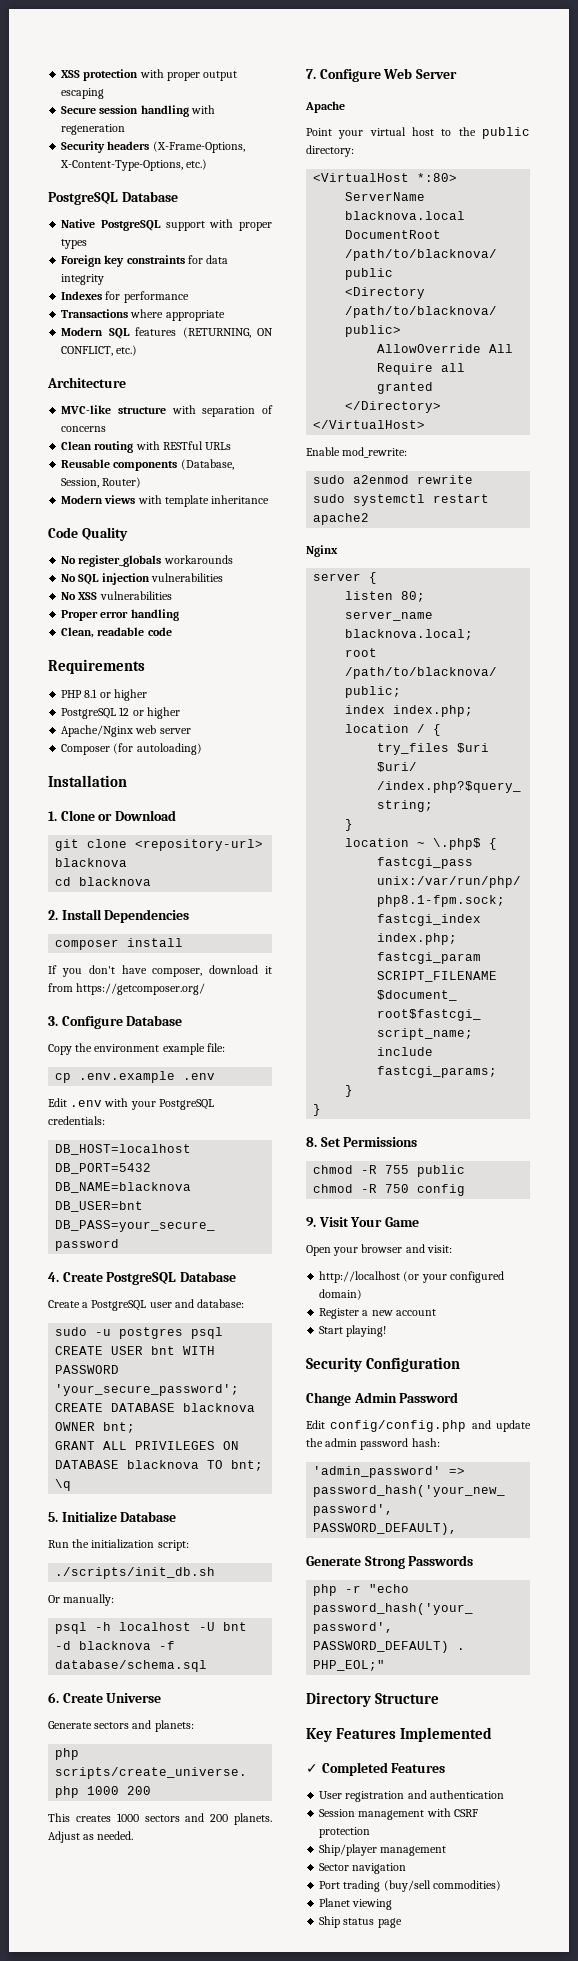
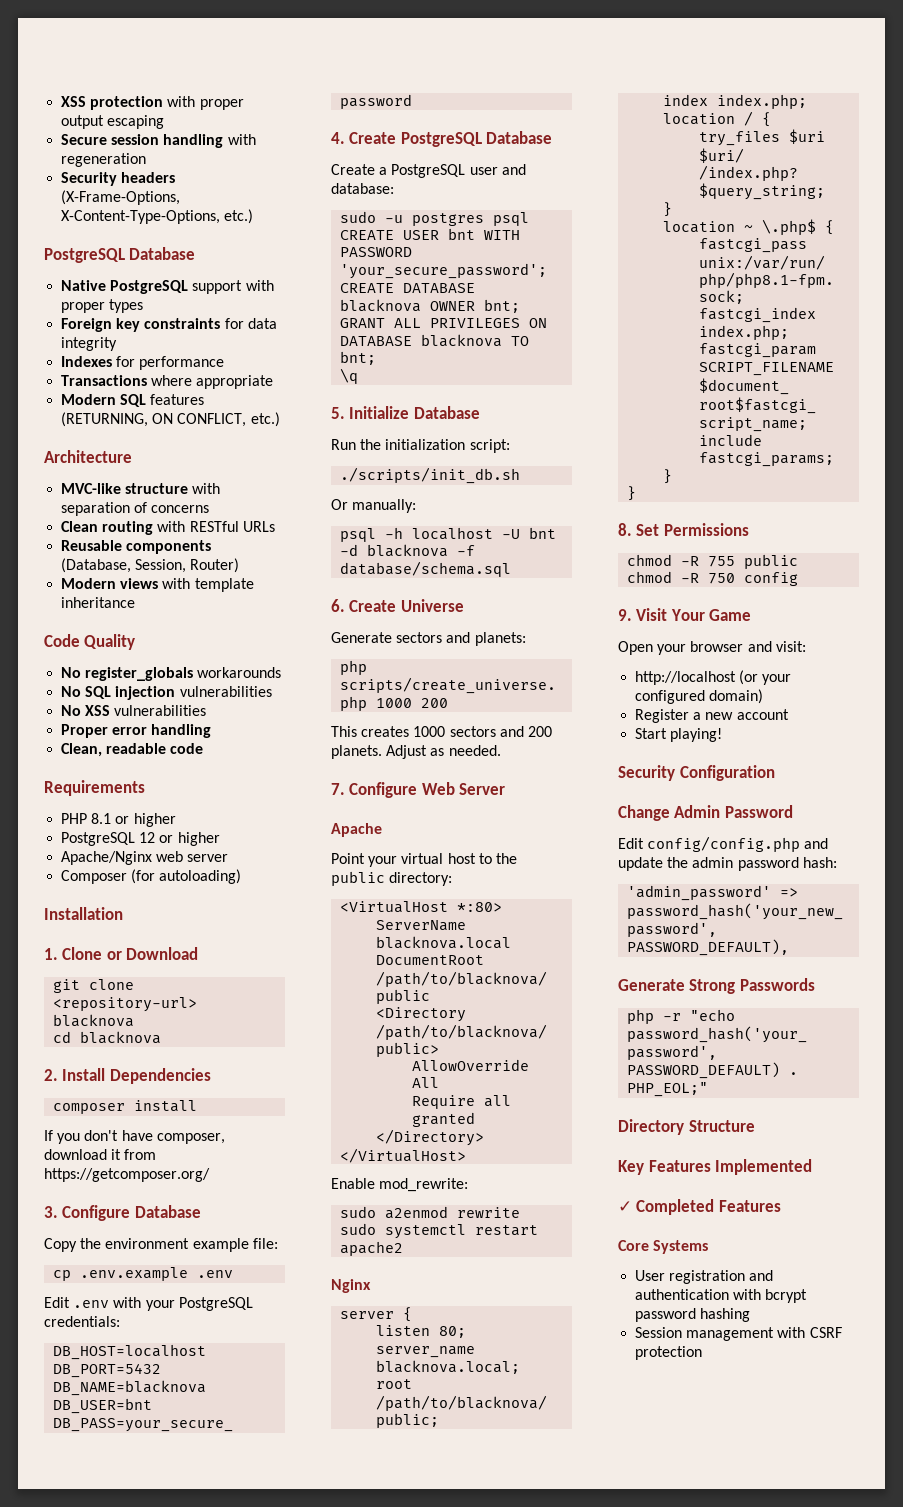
(446, 1768) none -> [618,1240,709,1254] // Core Systems
(504, 1794) none -> [733,1289,808,1303] [635,1308,751,1322] with bcrypt password hashing
[319,1844,447,1856] [319,1863,407,1874] [319,1880,501,1892] [319,1898,393,1910] [319,1916,402,1928] // Ship/player management // Sector navigation // Port trading (buy/sell commodities) // Planet viewing // Ship status page -> (703, 1353) none

